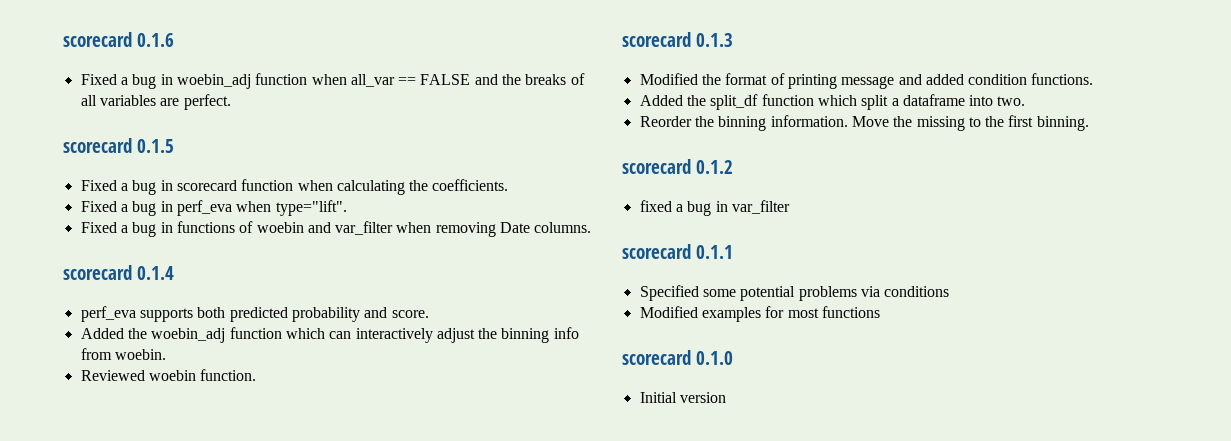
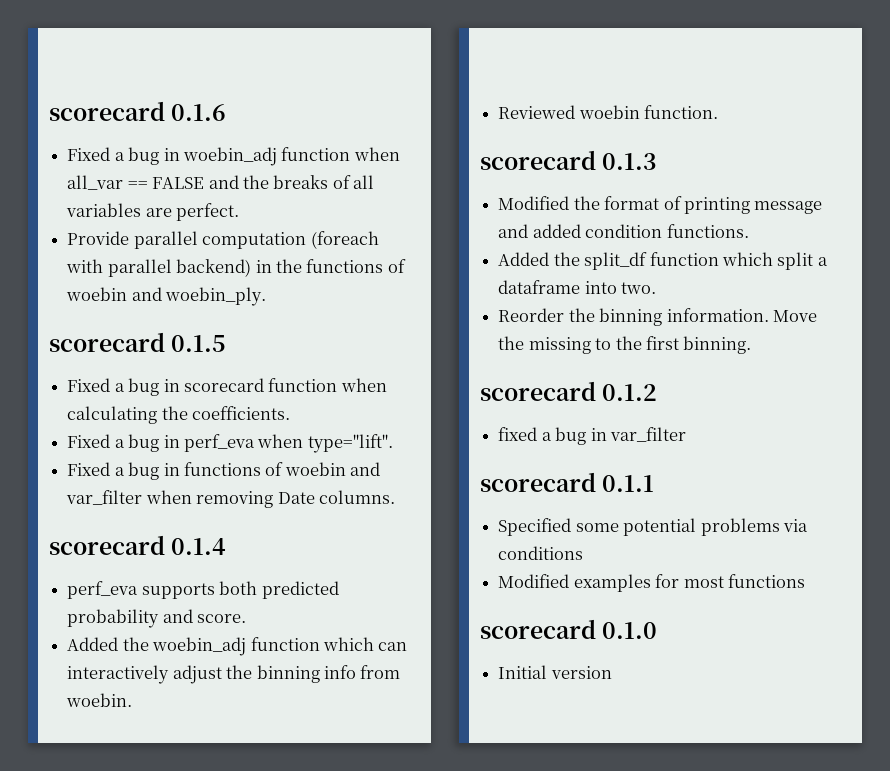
(231, 102) none -> [67,231,379,249] [66,259,406,277] [66,287,267,306] // Provide parallel computation (foreach with parallel backend) in the functions of woebin and woebin_ply.

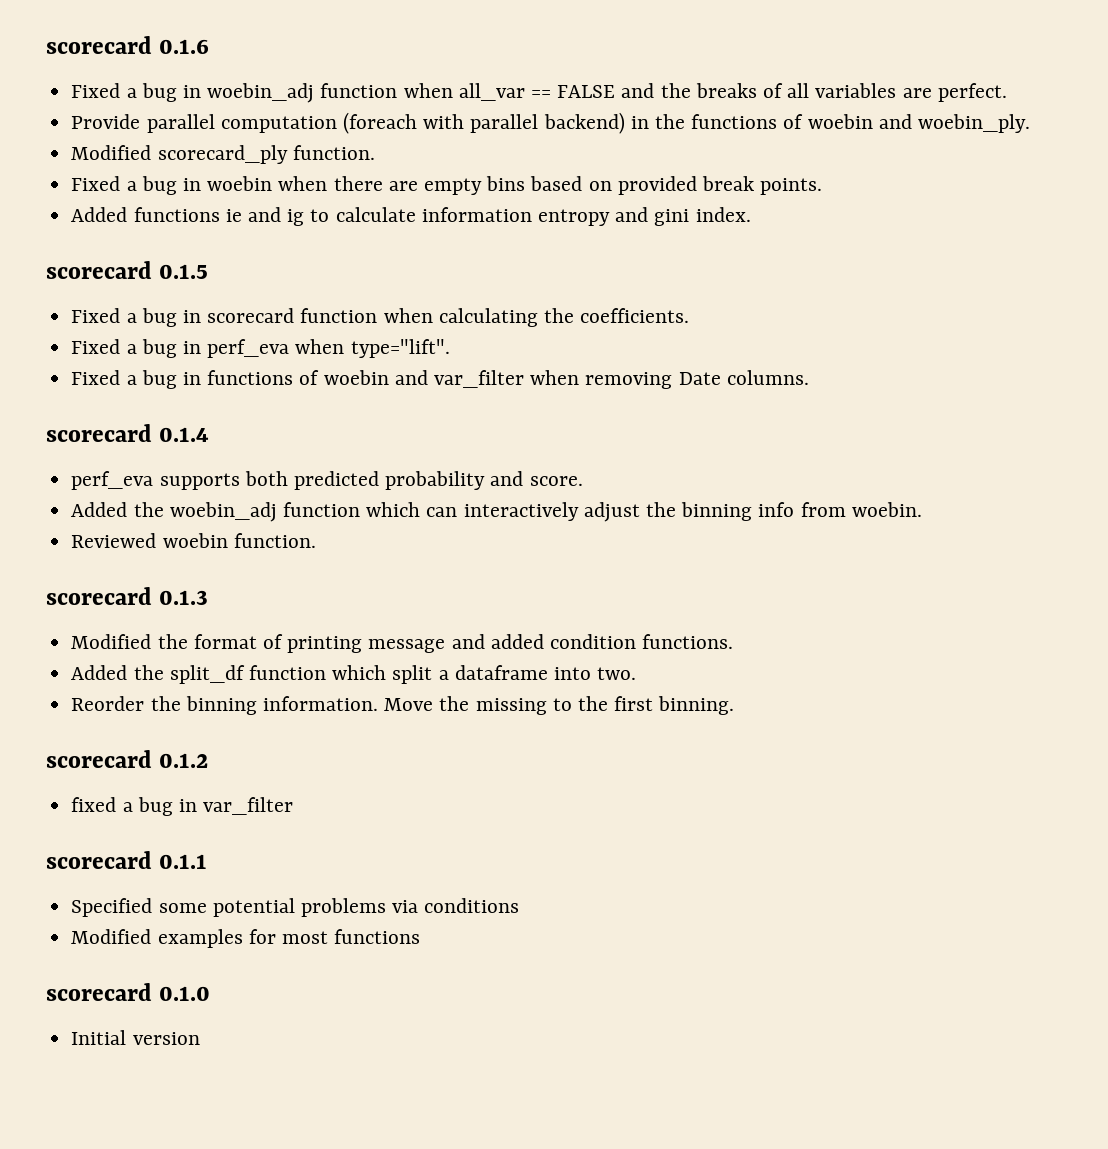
(267, 296) none -> [71,145,375,164] [71,176,823,195] [71,207,751,226] // Modified scorecard_ply function. // Fixed a bug in woebin when there are empty bins based on provided break points. // Added functions ie and ig to calculate information entropy and gini index.

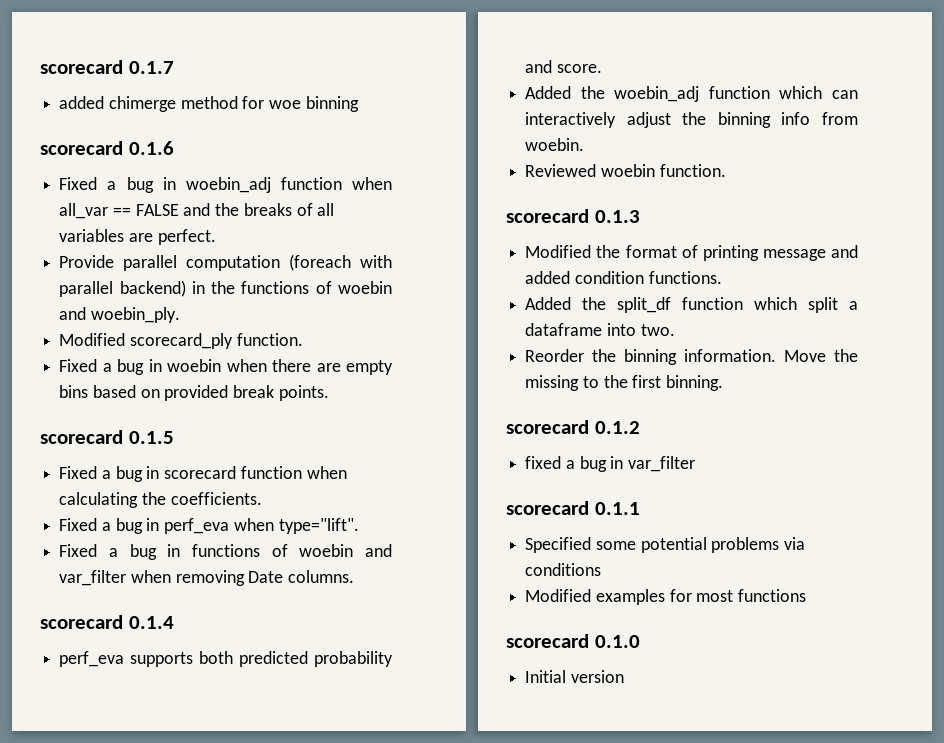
[46,36,152,54] scorecard -> [40,60,174,74] [59,96,359,112] [40,141,123,155] scorecard 0.1.7 // added chimerge method for woe binning // scorecard
[71,207,751,226] // Added functions ie and ig to calculate information entropy and gini index. -> (329, 393) none

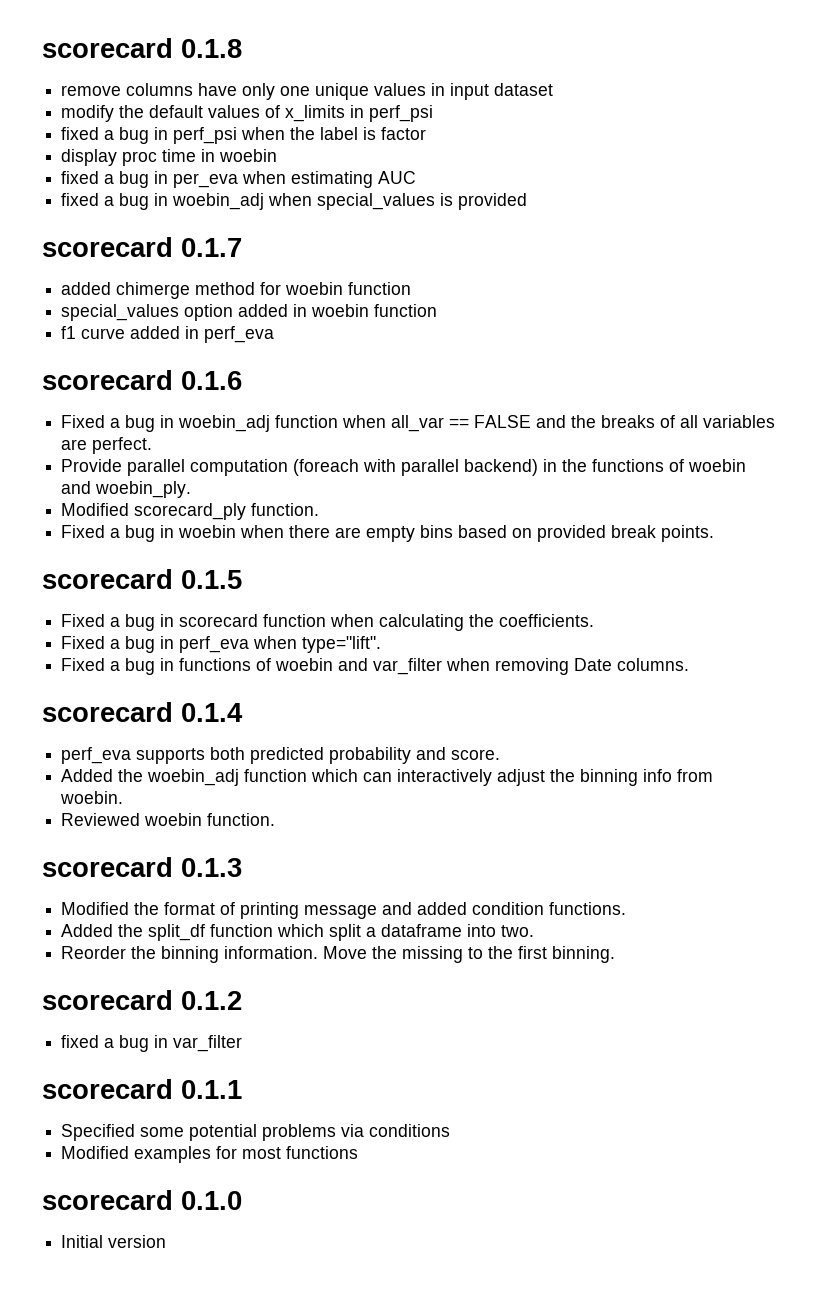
[40,60,123,74] scorecard -> [42,38,242,58] [61,83,554,100] [61,105,434,122] [61,127,427,144] [61,149,278,166] [61,171,417,188] [61,193,528,210] [42,237,173,257] scorecard 0.1.8 // remove columns have only one unique values in input dataset // modify the default values of x_limits in perf_psi // fixed a bug in perf_psi when the label is factor // display proc time in woebin // fixed a bug in per_eva when estimating AUC // fixed a bug in woebin_adj when special_values is provided // scorecard
[269,96,359,112] woe binning -> [285,282,412,295] [61,304,438,321] [61,326,275,343] woebin function // special_values option added in woebin function // f1 curve added in perf_eva

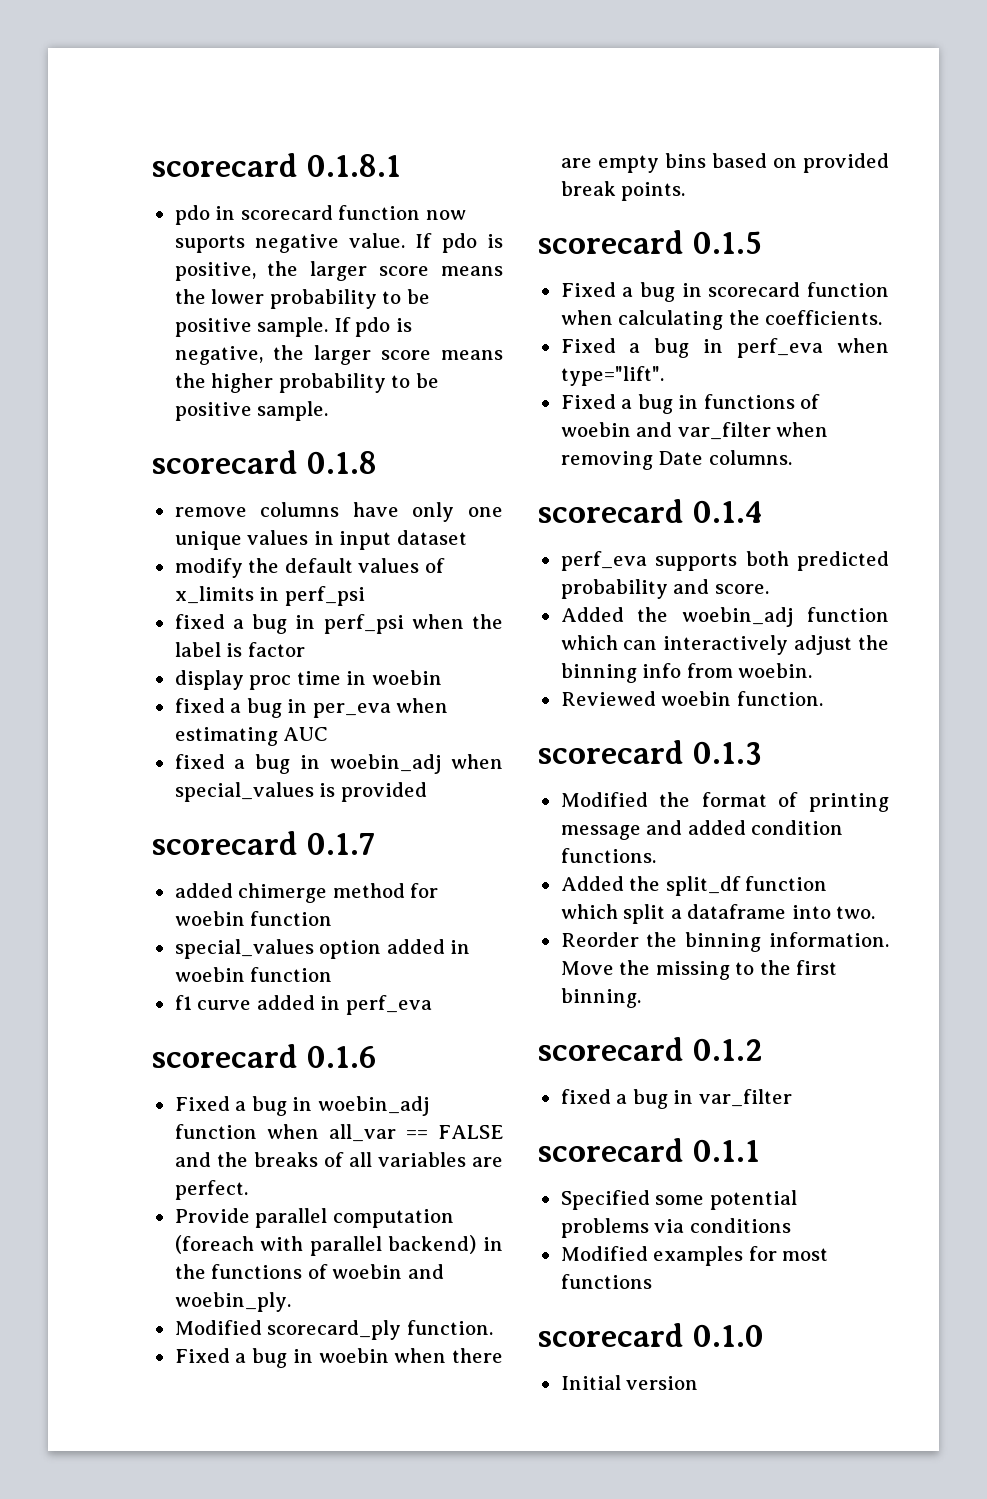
[42,38,173,58] scorecard -> [152,153,401,177] [174,205,466,225] [174,233,503,253] [174,261,504,281] [174,289,430,309] [174,317,412,337] [174,345,504,365] [174,373,439,393] [174,401,329,421] [152,450,298,474] scorecard 0.1.8.1 // pdo in scorecard function now suports negative value. If pdo is positive, the larger score means the lower probability to be positive sample. If pdo is negative, the larger score means the higher probability to be positive sample. // scorecard

